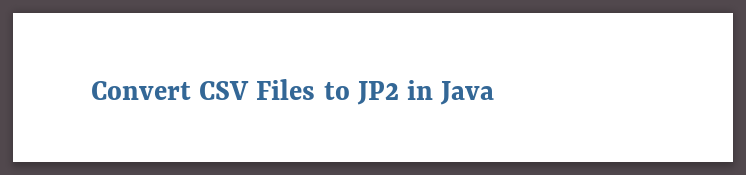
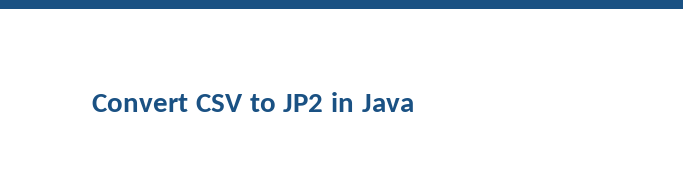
[256,79,316,100] Files -> (243, 103) none

